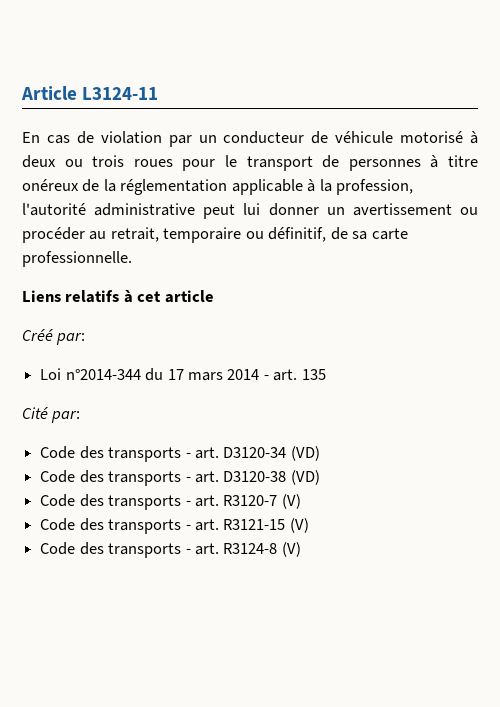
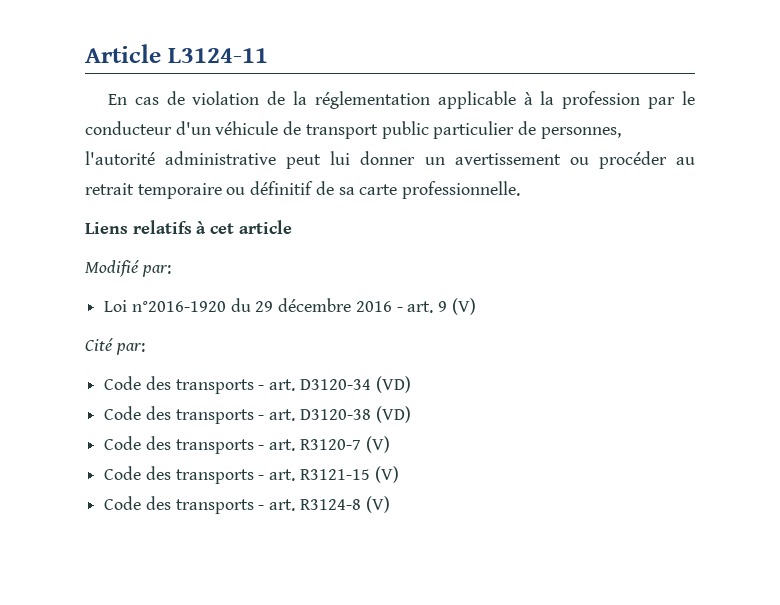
[168,131,478,147] [22,155,479,171] [22,179,79,191] par un conducteur de véhicule motorisé à deux ou trois roues pour le transport de personnes à titre onéreux -> (260, 98) none
[336,179,414,195] profession, -> [562,91,695,109] [85,121,621,139] profession par le conducteur d'un véhicule de transport public particulier de personnes,
[110,227,159,242] retrait, -> [85,183,134,195] retrait
[268,227,327,242] définitif, -> [250,181,314,195] définitif
[22,329,53,341] Créé -> [85,260,139,277] Modifié
[65,368,326,381] n°2014-344 du 17 mars 2014 - art. 135 -> [131,298,476,315] n°2016-1920 du 29 décembre 2016 - art. 9 (V)

